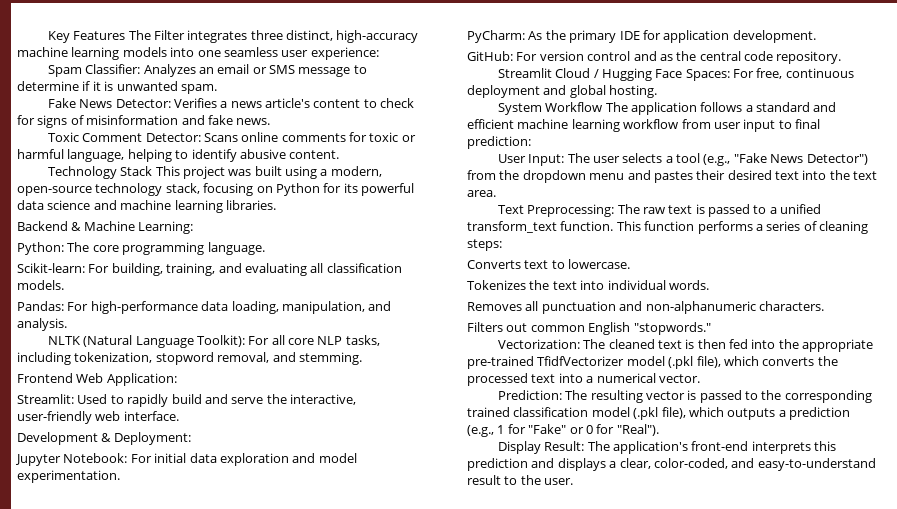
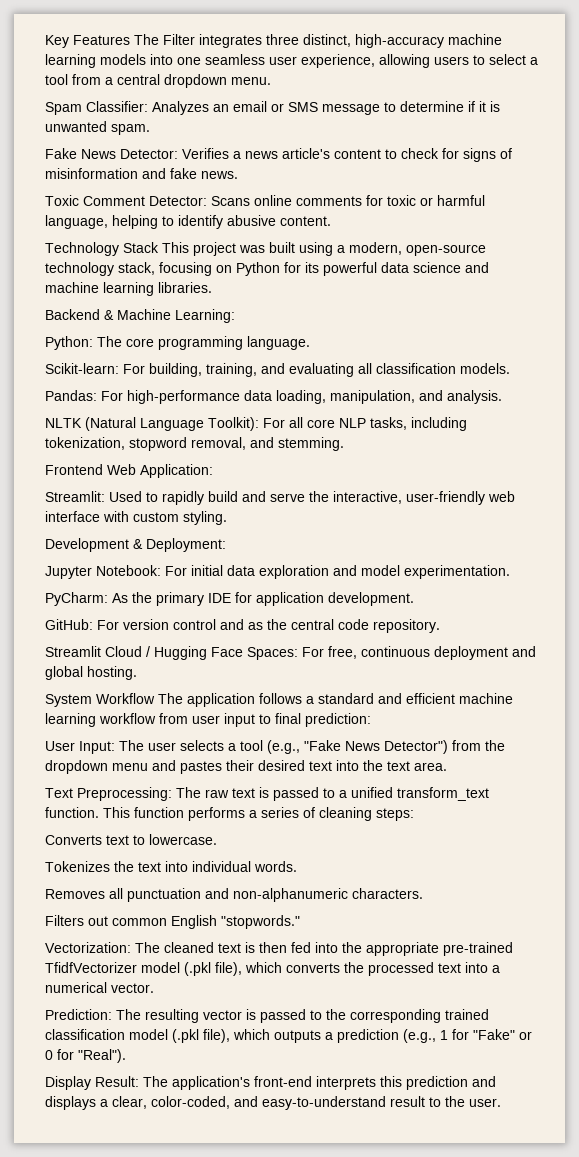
[310,47,379,60] experience: -> [301,54,538,68] [45,74,271,88] experience, allowing users to select a tool from a central dropdown menu.
[123,411,179,421] interface. -> [45,511,227,525] interface with custom styling.

